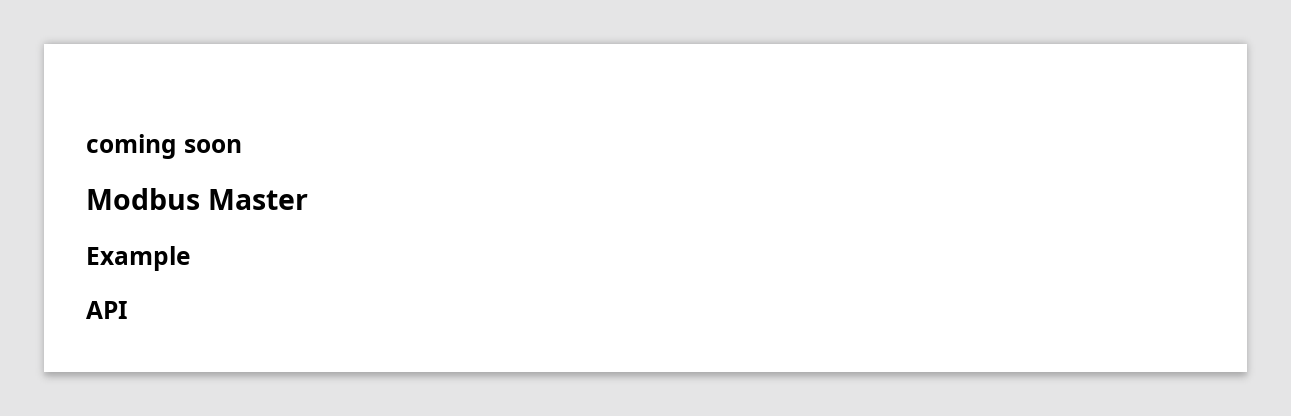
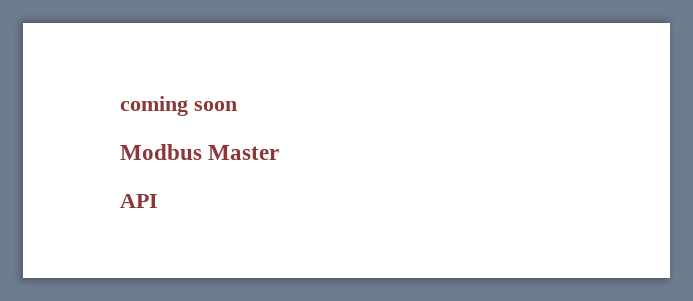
[86,246,190,271] // Example -> (280, 152) none

